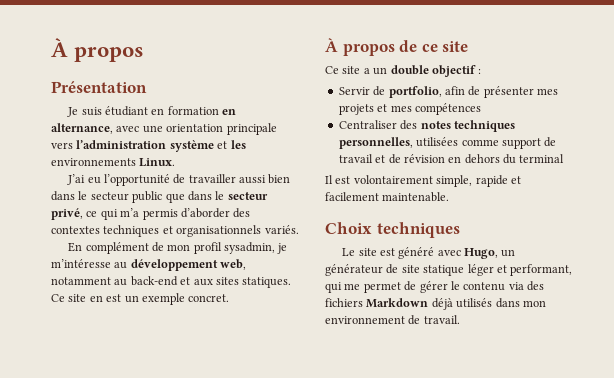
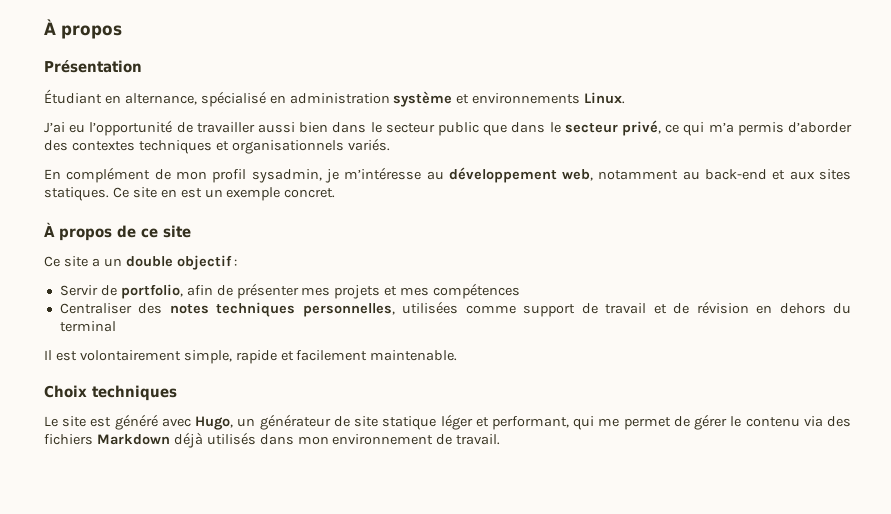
[67,106,237,117] [51,123,277,135] [51,140,167,149] Je suis étudiant en formation en alternance, avec une orientation principale vers l’administration -> [44,89,390,107] Étudiant en alternance, spécialisé en administration
[230,140,246,149] les -> (470, 99) none

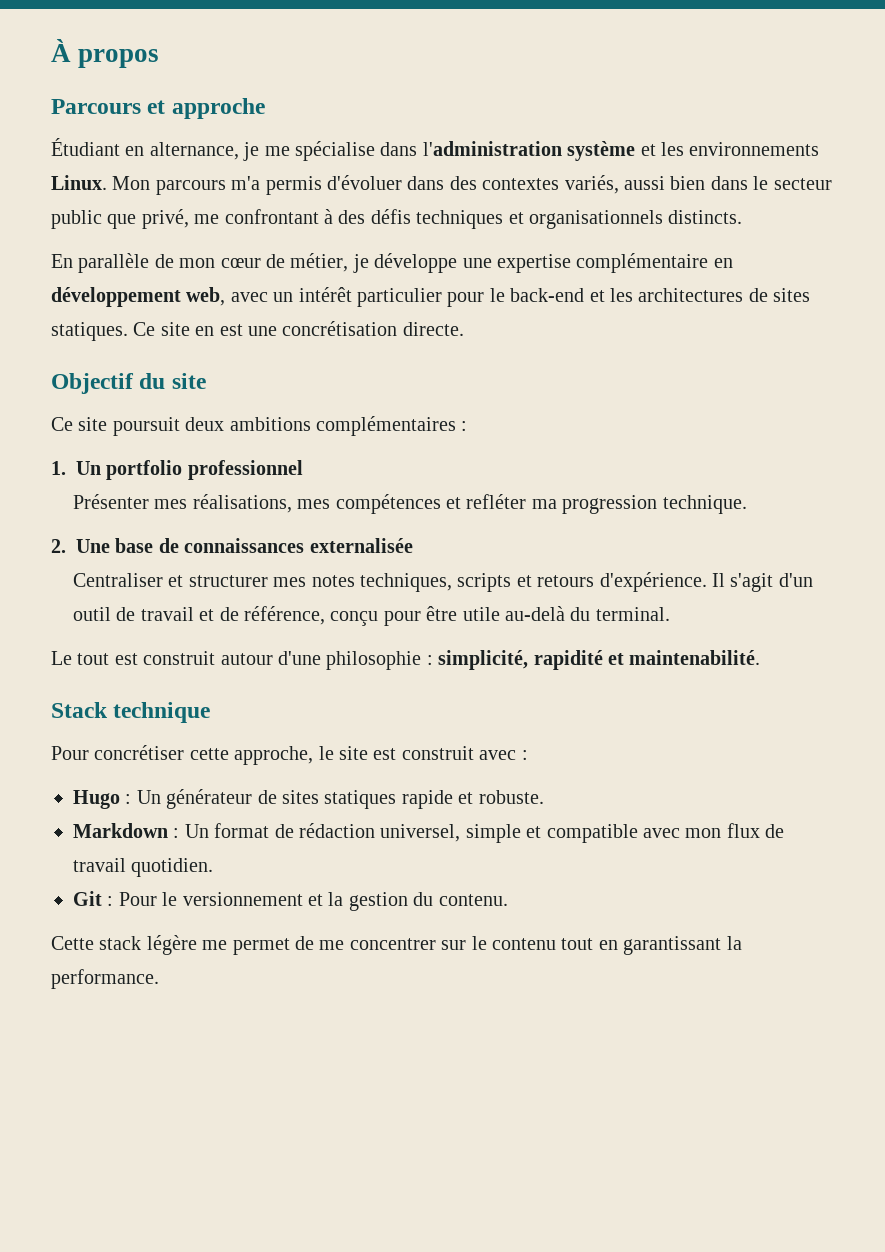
[44,60,142,73] Présentation -> [51,98,265,119] Parcours et approche
[200,91,390,107] spécialisé en administration -> [243,141,562,161] je me spécialise dans l'administration
(470, 99) none -> [660,142,684,156] les
[44,120,255,136] // J’ai eu l’opportunité de travailler -> [112,175,619,195] Mon parcours m'a permis d'évoluer dans des contextes variés,
[511,120,853,136] [44,140,135,151] dans le secteur privé, ce qui m’a permis d’aborder des contextes -> [141,209,411,229] privé, me confrontant à des défis
[347,138,390,151] variés. -> [668,210,743,224] distincts.
[66,167,151,183] complément -> [78,253,150,273] parallèle
[212,167,815,183] profil sysadmin, je m’intéresse au développement web, notamment au back-end et aux -> [220,253,733,273] [51,287,768,307] cœur de métier, je développe une expertise complémentaire en développement web, avec un intérêt particulier pour le back-end et les architectures de
[204,187,336,201] [44,222,191,241] [44,255,238,270] [59,283,521,299] [59,301,852,317] [59,321,116,332] [44,350,458,364] [44,385,177,401] [44,414,852,430] [44,432,501,448] un exemple concret. // À propos de ce site // Ce site a un double objectif : // Servir de portfolio, afin de présenter mes projets et mes compétences // Centraliser des notes techniques personnelles, utilisées comme support de travail et de révision en dehors du terminal // Il est volontairement simple, rapide et facilement maintenable. // Choix techniques // Le site est généré avec Hugo, un générateur de site statique léger et performant, qui me permet de gérer le contenu via des fichiers Markdown déjà utilisés dans mon environnement de travail. -> [248,321,464,336] [51,373,206,394] [51,416,468,436] [51,460,303,480] [73,494,747,514] [51,538,413,553] [73,572,813,592] [73,606,670,626] [51,650,761,670] [51,702,211,723] [51,745,528,765] [73,789,544,809] [73,823,785,843] [73,858,214,877] [73,891,508,911] [51,935,742,955] [51,969,159,989] une concrétisation directe. // Objectif du site // Ce site poursuit deux ambitions complémentaires : // 1. Un portfolio professionnel // Présenter mes réalisations, mes compétences et refléter ma progression technique. // 2. Une base de connaissances externalisée // Centraliser et structurer mes notes techniques, scripts et retours d'expérience. Il s'agit d'un outil de travail et de référence, conçu pour être utile au-delà du terminal. // Le tout est construit autour d'une philosophie : simplicité, rapidité et maintenabilité. // Stack technique // Pour concrétiser cette approche, le site est construit avec : // Hugo : Un générateur de sites statiques rapide et robuste. // Markdown : Un format de rédaction universel, simple et compatible avec mon flux de travail quotidien. // Git : Pour le versionnement et la gestion du contenu. // Cette stack légère me permet de me concentrer sur le contenu tout en garantissant la performance.

